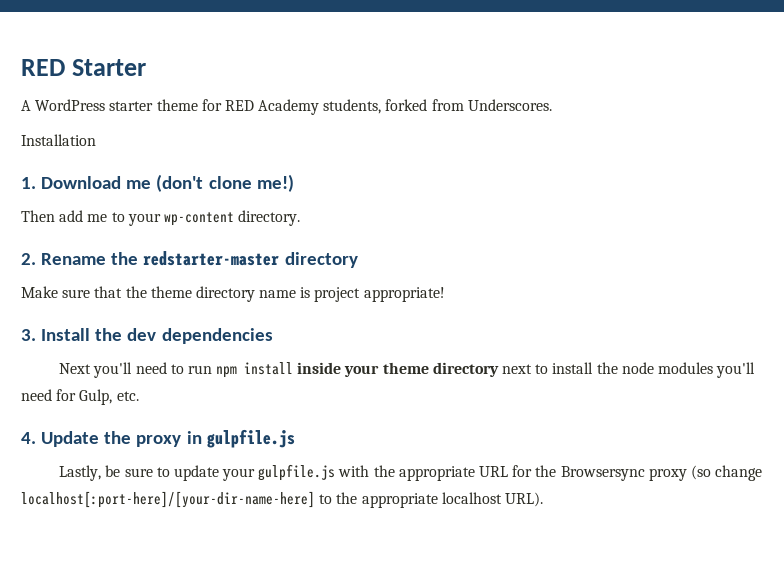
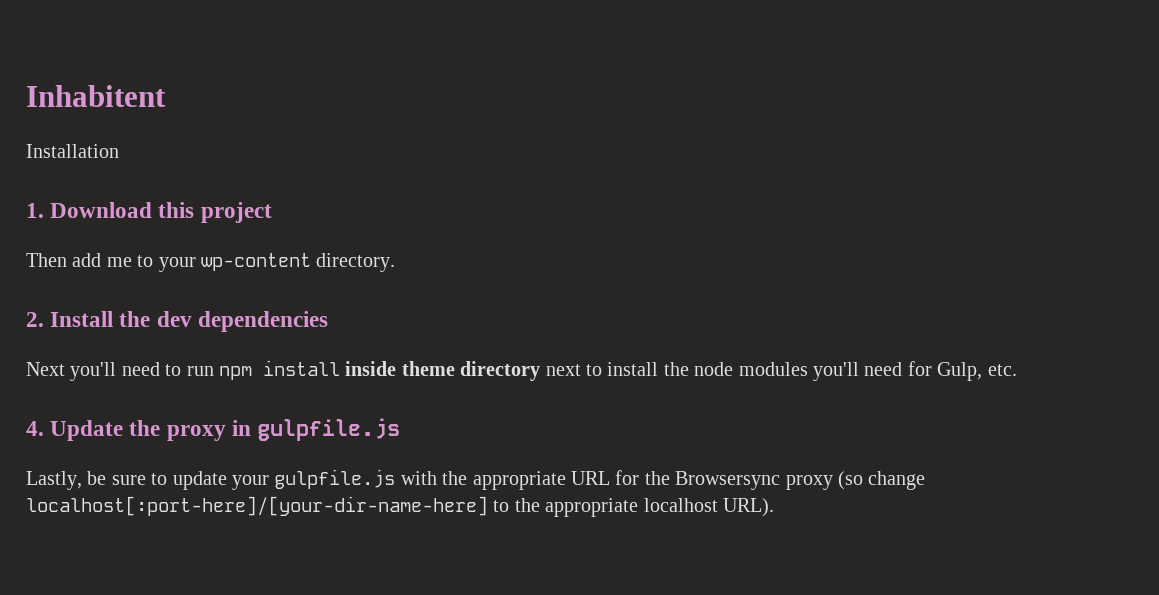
[21,59,146,76] [21,99,552,115] RED Starter // A WordPress starter theme for RED Academy students, forked from Underscores. -> [26,85,166,107] Inhabitent
[126,174,294,192] me (don't clone me!) -> [158,202,272,223] this project
[41,251,358,268] [21,286,445,302] [21,329,36,341] Rename the redstarter-master directory // Make sure that the theme directory name is project appropriate! // 3. -> (44, 319) none
[344,365,380,377] your -> (397, 368) none

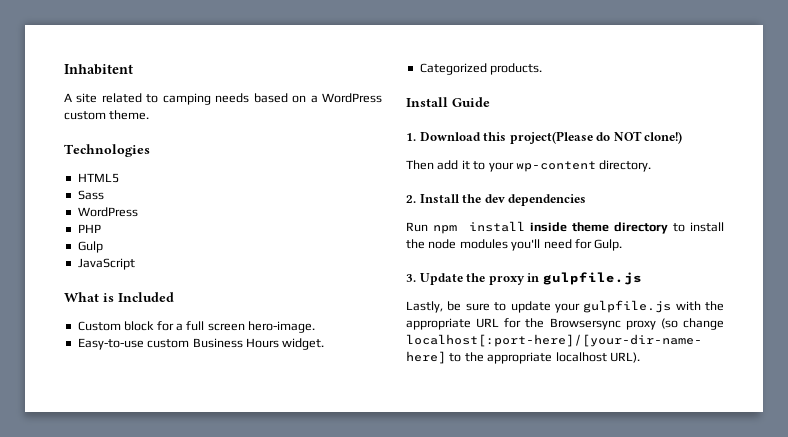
[26,144,119,158] Installation -> [64,93,383,105] [64,110,150,120] [64,144,150,157] [77,173,119,183] [77,190,104,200] [77,207,138,217] [77,224,101,233] [77,241,103,253] [77,258,135,270] [64,292,174,302] [77,321,315,333] [77,338,325,350] [419,63,543,75] [406,97,490,107] A site related to camping needs based on a WordPress custom theme. // Technologies // HTML5 // Sass // WordPress // PHP // Gulp // JavaScript // What is Included // Custom block for a full screen hero-image. // Easy-to-use custom Business Hours widget. // Categorized products. // Install Guide
[200,202,272,223] project -> [509,131,683,144] project(Please do NOT clone!)
[106,257,132,267] me -> [461,160,470,170] it
[26,362,214,381] Next you'll need to run -> [406,222,428,232] Run
[545,364,581,376] next -> (668, 228) none
[937,362,1017,381] [26,421,44,436] Gulp, etc. // 4. -> [594,239,623,251] [406,274,416,282] Gulp. // 3.

